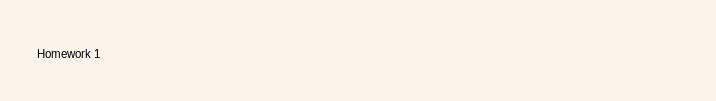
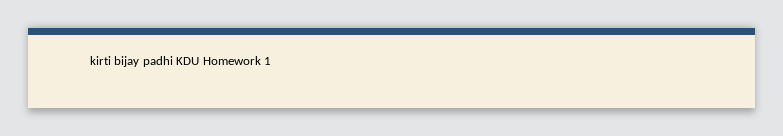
(37, 53) none -> [90,56,200,67] kirti bijay padhi KDU

